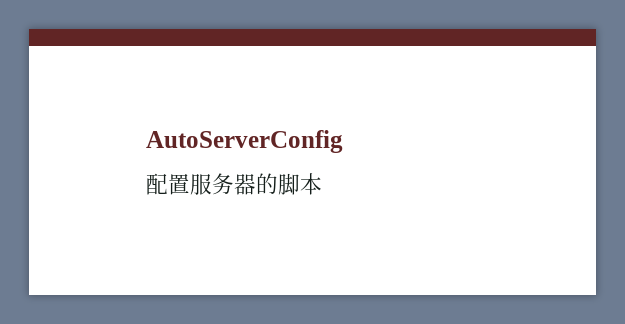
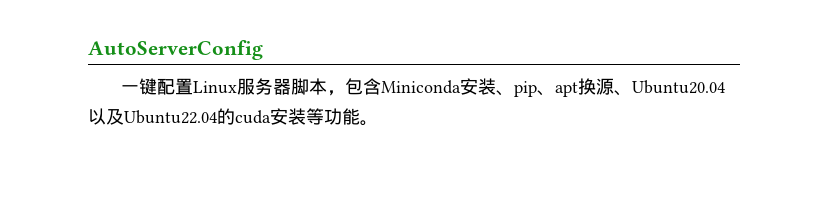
[146,173,322,195] 配置服务器的脚本 -> [120,78,725,97] [88,108,378,126] 一键配置Linux服务器脚本，包含Miniconda安装、pip、apt换源、Ubuntu20.04以及Ubuntu22.04的cuda安装等功能。

